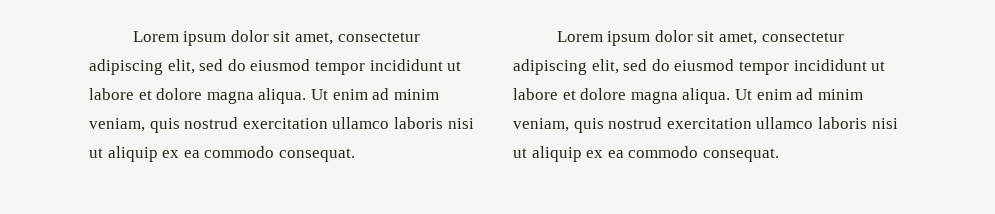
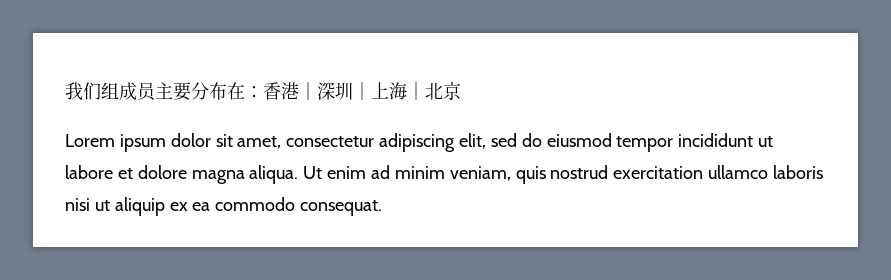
[132,30,420,46] [89,59,462,75] [89,88,439,104] [89,117,474,133] [89,146,355,162] Lorem ipsum dolor sit amet, consectetur adipiscing elit, sed do eiusmod tempor incididunt ut labore et dolore magna aliqua. Ut enim ad minim veniam, quis nostrud exercitation ullamco laboris nisi ut aliquip ex ea commodo consequat. -> [65,82,461,101] 我们组成员主要分布在：香港｜深圳｜上海｜北京

